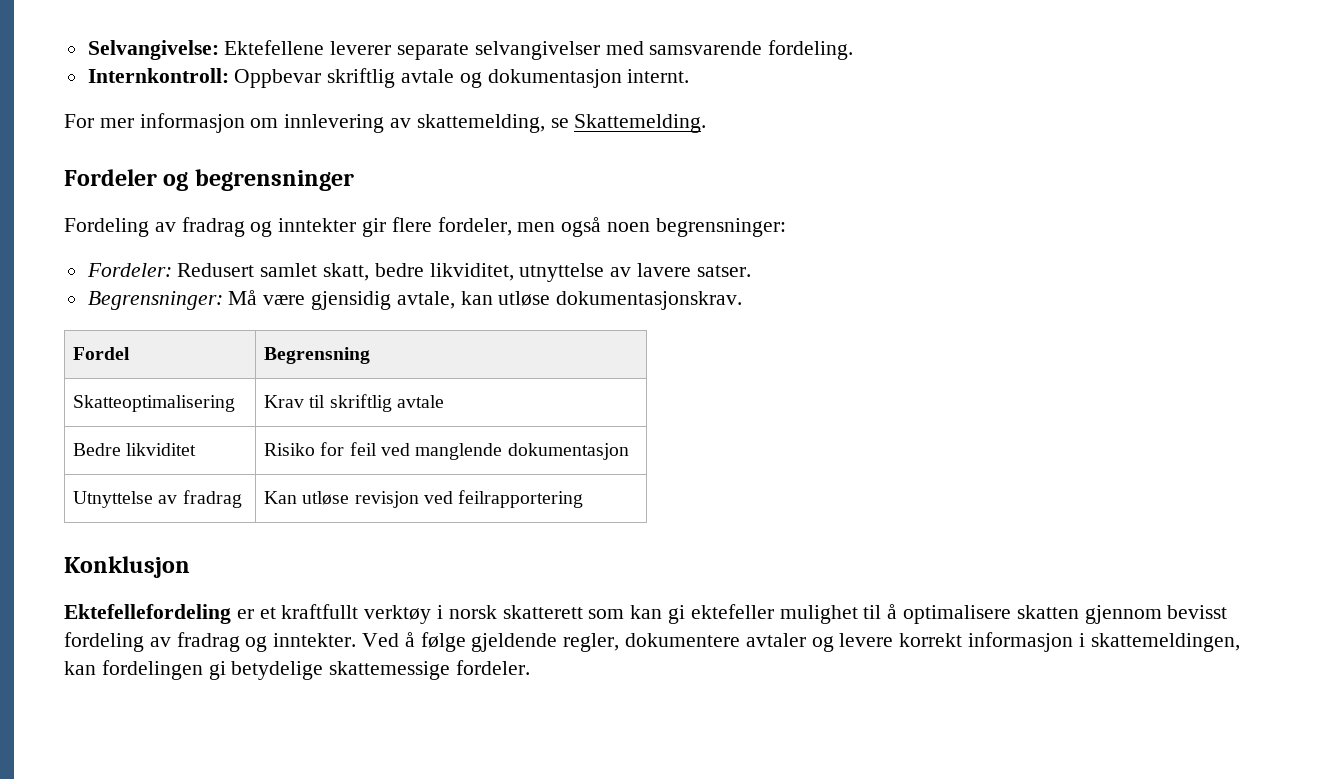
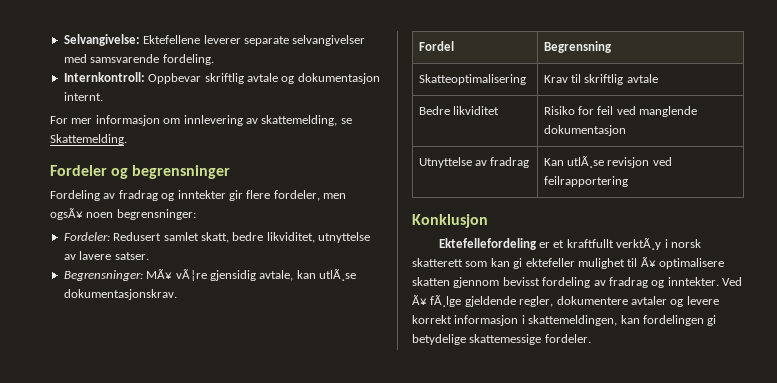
[561,217,602,237] også -> [50,208,83,220] ogsÃ¥
[228,290,306,305] Må være -> [146,269,207,281] MÃ¥ vÃ¦re
[498,291,551,306] utløse -> [319,269,356,281] utlÃ¸se
[302,491,350,505] utløse -> [567,156,605,168] utlÃ¸se
[364,605,432,624] verktøy -> [616,238,662,250] verktÃ¸y
[887,604,898,619] å -> [640,257,656,267] Ã¥
[404,632,466,652] å følge -> [412,295,462,307] Ã¥ fÃ¸lge

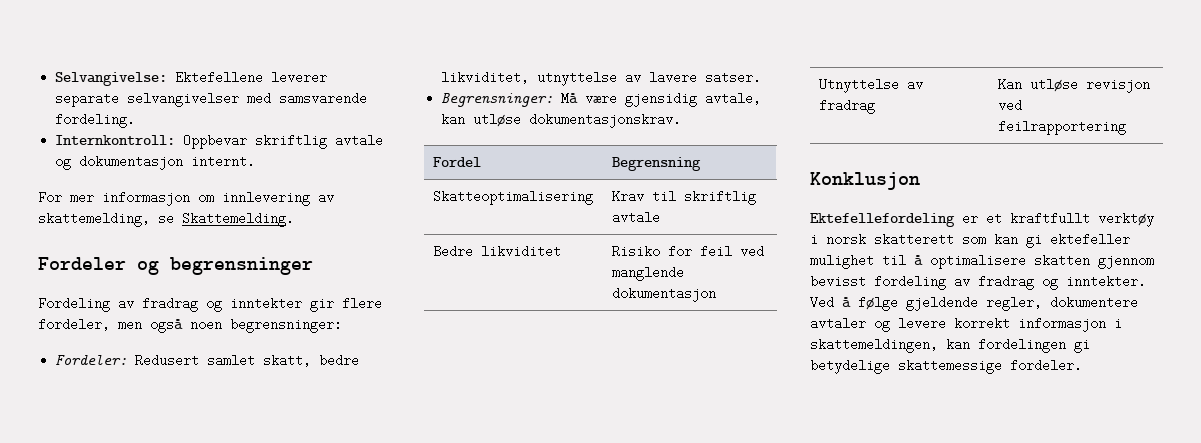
[50,208,83,220] ogsÃ¥ -> [150,319,183,333] også
[146,269,207,281] MÃ¥ vÃ¦re -> [561,92,618,105] Må være
[319,269,356,281] utlÃ¸se -> [473,113,522,127] utløse
[567,156,605,168] utlÃ¸se -> [1029,78,1078,92] utløse
[616,238,662,250] verktÃ¸y -> [1098,212,1154,227] verktøy
[640,257,656,267] Ã¥ -> [914,255,923,265] å
[412,295,462,307] Ã¥ fÃ¸lge -> [842,296,898,311] å følge

